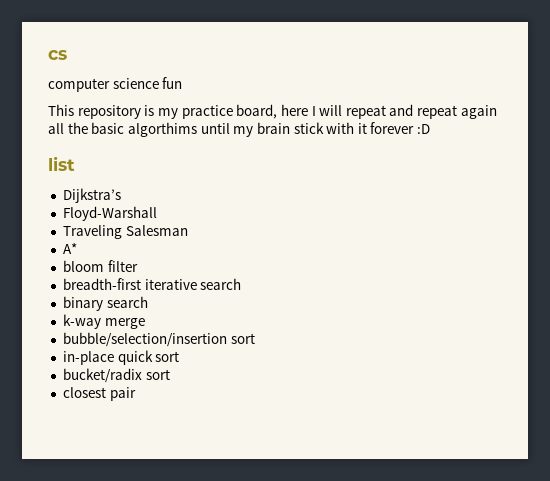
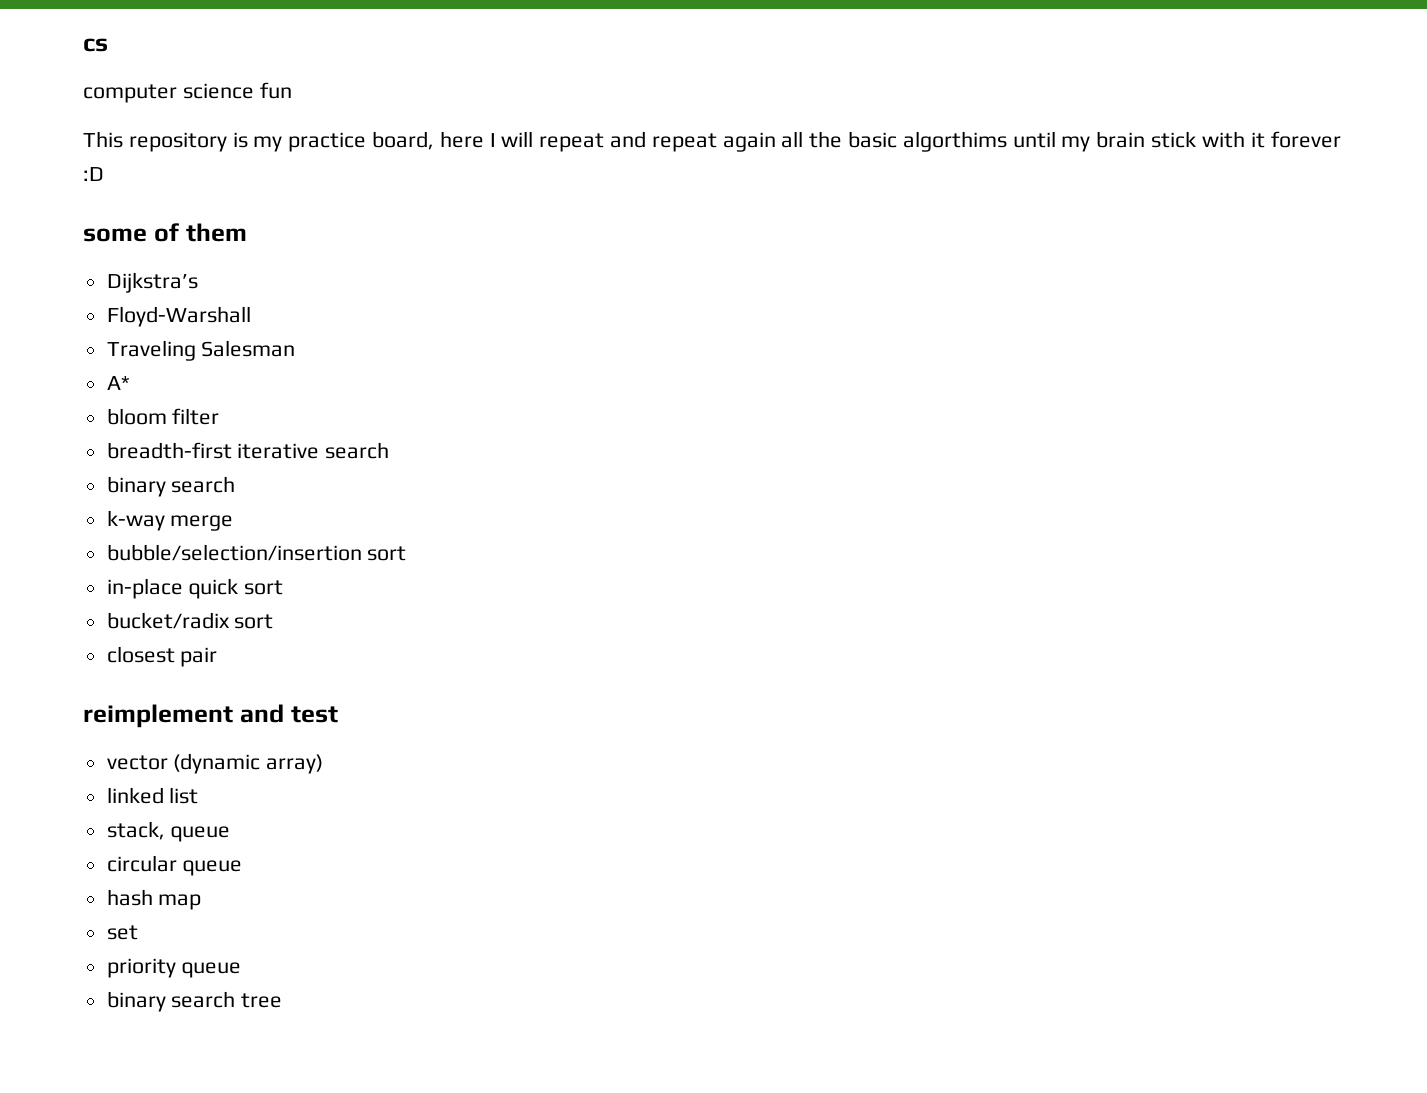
[48,156,75,171] list -> [83,223,247,242] some of them
(136, 394) none -> [83,704,338,728] [106,753,324,774] [106,787,199,804] [106,821,231,842] [106,855,243,876] [106,889,202,910] [106,925,138,940] [106,958,242,978] [106,991,283,1012] // reimplement and test // vector (dynamic array) // linked list // stack, queue // circular queue // hash map // set // priority queue // binary search tree

